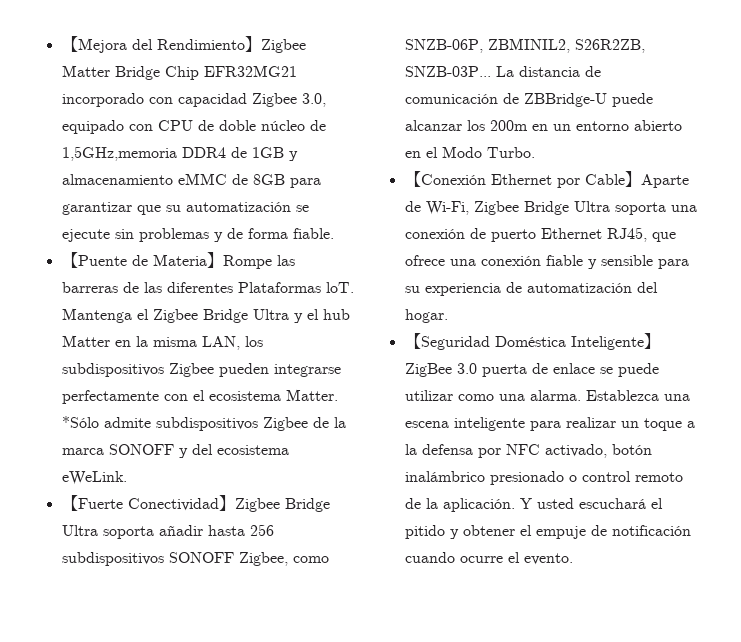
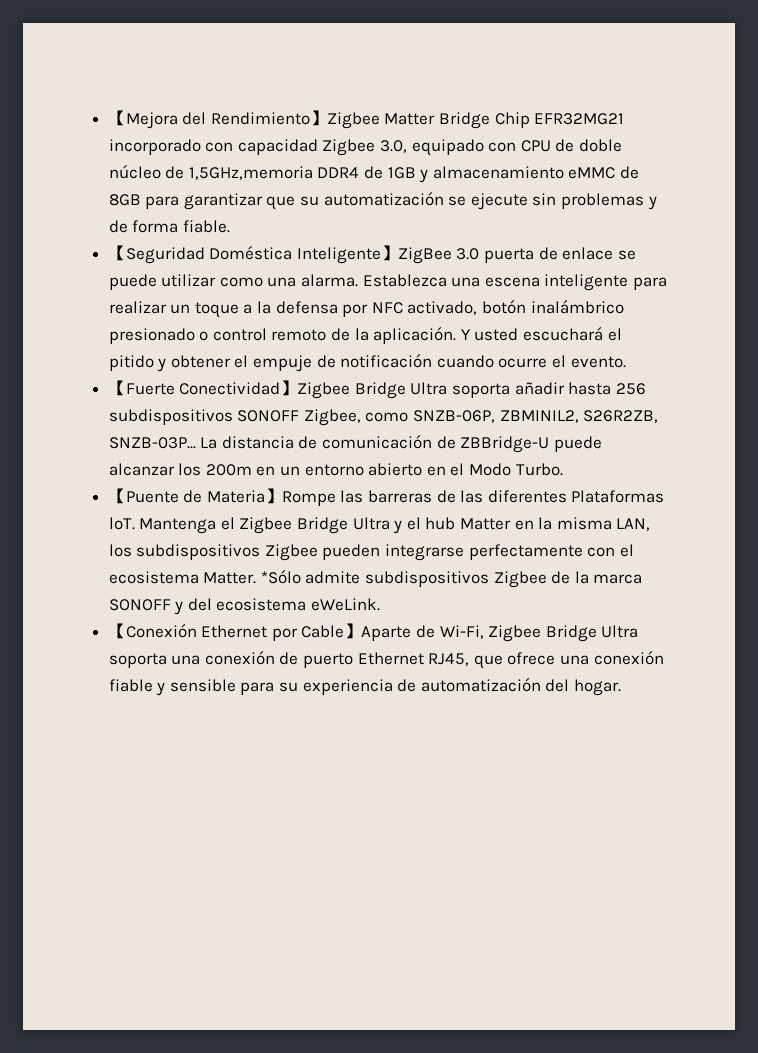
[61,252,295,269] [61,282,354,293] [61,308,350,323] [61,335,263,350] [61,363,341,377] [61,389,338,404] [61,416,346,431] [61,444,289,458] [61,471,127,485] [61,495,330,512] [61,524,274,539] [61,552,329,566] [404,38,645,53] [404,66,601,77] [404,93,653,107] [404,120,682,131] [404,146,535,158] [404,171,689,188] [404,201,697,215] [404,227,676,242] [404,255,689,269] [404,282,658,296] [404,309,448,323] // 【Puente de Materia】Rompe las barreras de las diferentes Plataformas loT. Mantenga el Zigbee Bridge Ultra y el hub Matter en la misma LAN, los subdispositivos Zigbee pueden integrarse perfectamente con el ecosistema Matter. *Sólo admite subdispositivos Zigbee de la marca SONOFF y del ecosistema eWeLink. // 【Fuerte Conectividad】Zigbee Bridge Ultra soporta añadir hasta 256 subdispositivos SONOFF Zigbee, como SNZB-06P, ZBMINIL2, S26R2ZB, SNZB-03P... La distancia de comunicación de ZBBridge-U puede alcanzar los 200m en un entorno abierto en el Modo Turbo. // 【Conexión Ethernet por Cable】Aparte de Wi-Fi, Zigbee Bridge Ultra soporta una conexión de puerto Ethernet RJ45, que ofrece una conexión fiable y sensible para su experiencia de automatización del hogar. -> (230, 226) none
(573, 559) none -> [108,380,646,399] [108,409,659,426] [108,434,602,453] [108,463,563,476] [108,488,665,506] [108,517,651,534] [108,544,634,561] [108,569,643,588] [108,598,381,615] [108,623,639,642] [108,650,664,669] [108,677,622,696] // 【Fuerte Conectividad】Zigbee Bridge Ultra soporta añadir hasta 256 subdispositivos SONOFF Zigbee, como SNZB-06P, ZBMINIL2, S26R2ZB, SNZB-03P... La distancia de comunicación de ZBBridge-U puede alcanzar los 200m en un entorno abierto en el Modo Turbo. // 【Puente de Materia】Rompe las barreras de las diferentes Plataformas loT. Mantenga el Zigbee Bridge Ultra y el hub Matter en la misma LAN, los subdispositivos Zigbee pueden integrarse perfectamente con el ecosistema Matter. *Sólo admite subdispositivos Zigbee de la marca SONOFF y del ecosistema eWeLink. // 【Conexión Ethernet por Cable】Aparte de Wi-Fi, Zigbee Bridge Ultra soporta una conexión de puerto Ethernet RJ45, que ofrece una conexión fiable y sensible para su experiencia de automatización del hogar.

